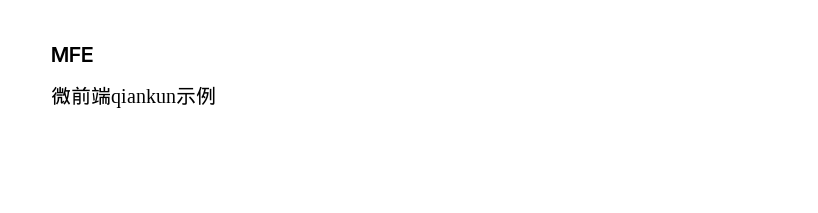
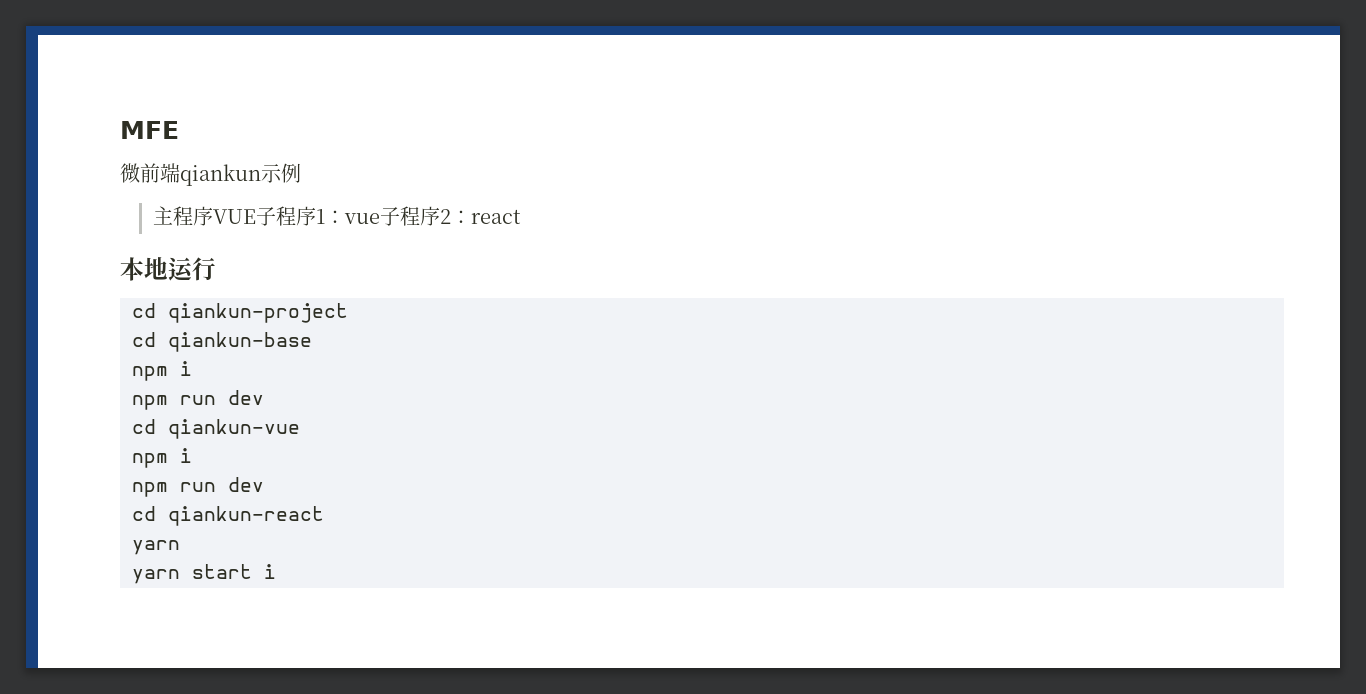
(216, 95) none -> [152,206,521,226] [120,257,216,281] [132,303,348,323] [132,332,312,352] [132,361,192,381] [132,390,264,410] [132,419,300,439] [132,448,192,468] [132,477,264,497] [132,506,324,526] [132,540,180,555] [132,564,276,584] // 主程序VUE子程序1：vue子程序2：react // 本地运行 // cd qiankun-project // cd qiankun-base // npm i // npm run dev // cd qiankun-vue // npm i // npm run dev // cd qiankun-react // yarn // yarn start i

